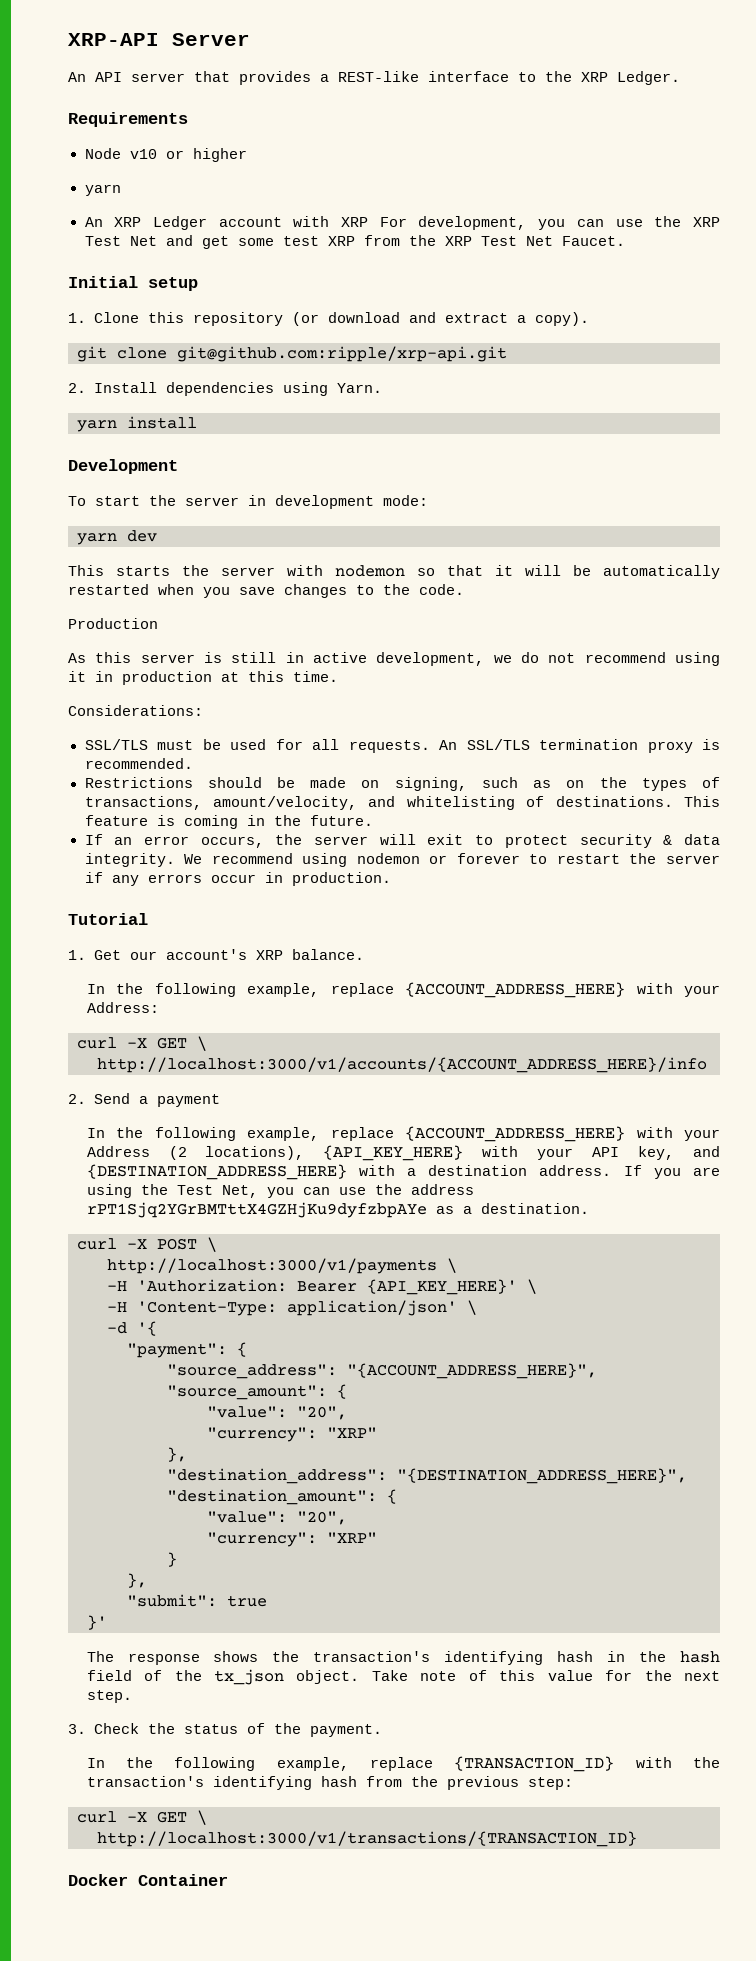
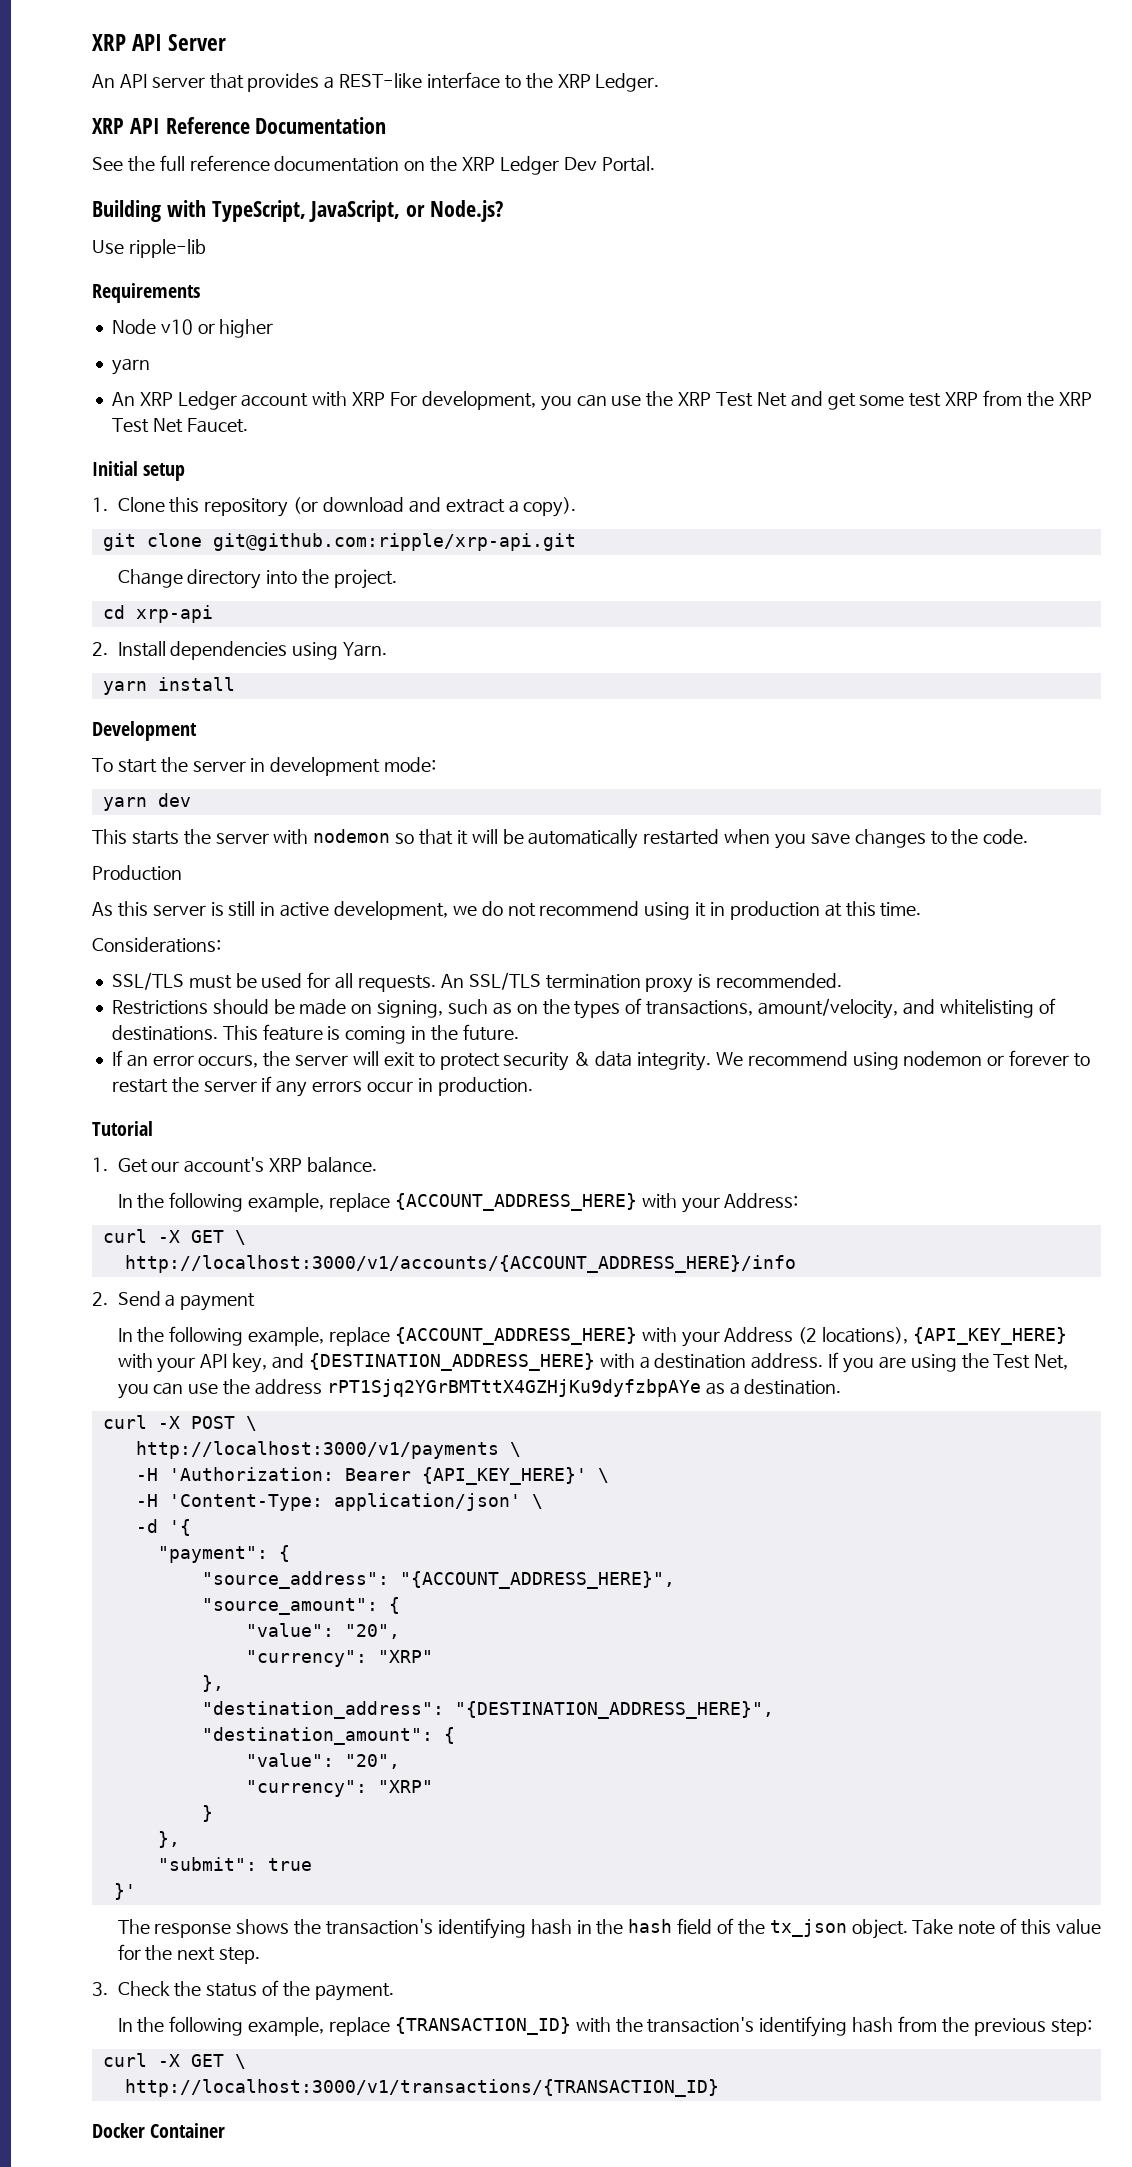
[68,33,159,46] XRP-API -> [92,34,163,51] XRP API
(680, 78) none -> [92,117,387,134] [92,155,655,175] [92,200,504,222] [92,239,206,258] // XRP API Reference Documentation // See the full reference documentation on the XRP Ledger Dev Portal. // Building with TypeScript, JavaScript, or Node.js? // Use ripple-lib
(507, 354) none -> [117,569,398,589] [102,605,213,623] // Change directory into the project. // cd xrp-api

